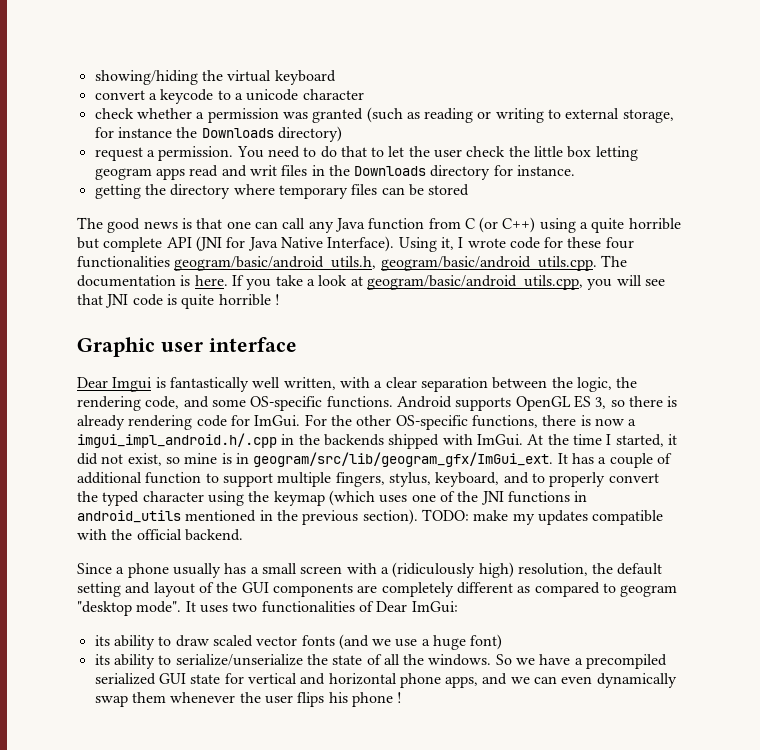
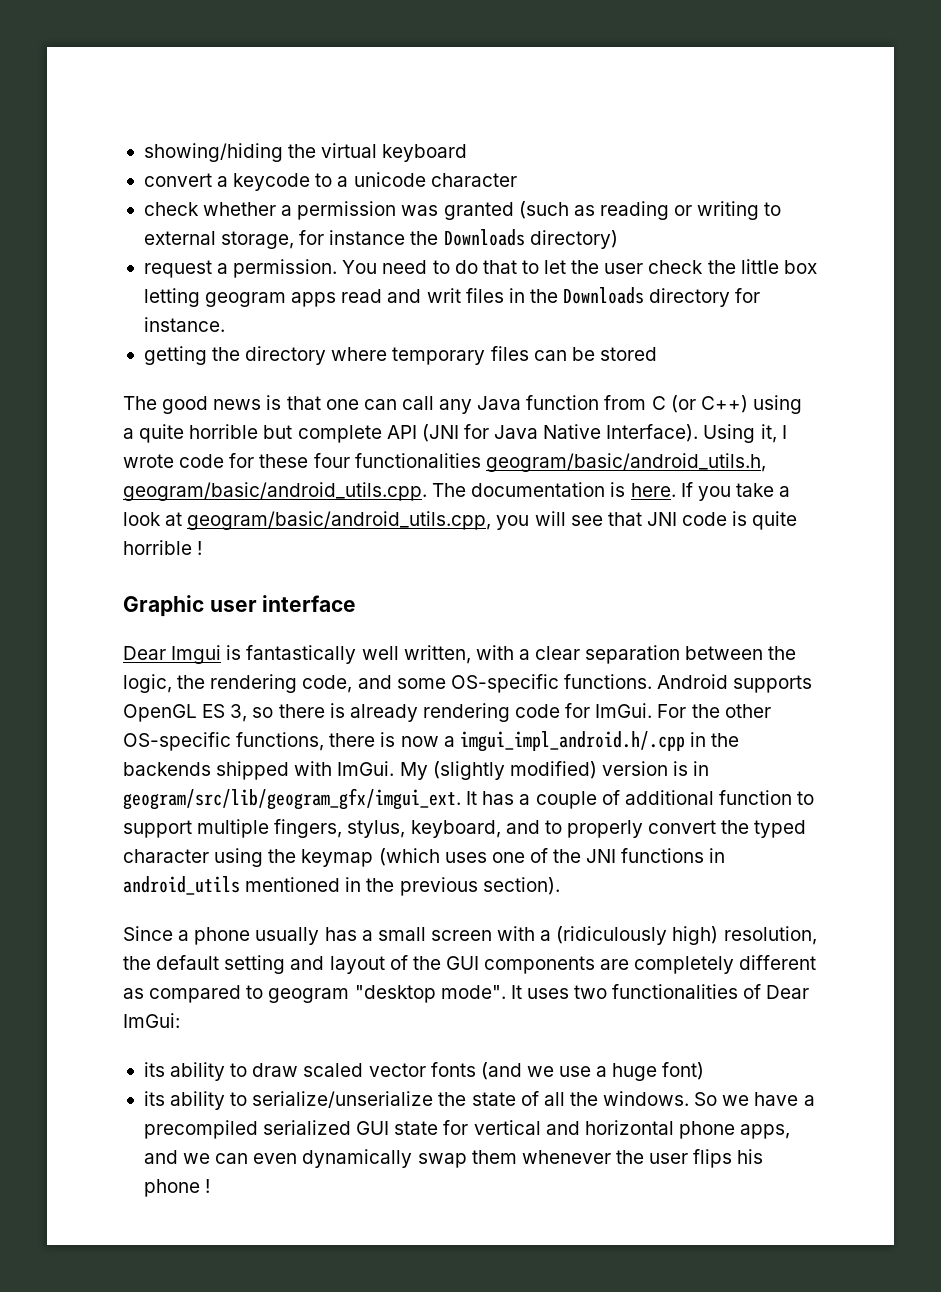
[527,434,677,447] [77,453,218,466] At the time I started, it did not exist, so mine -> [399,761,668,780] My (slightly modified) version
[253,452,554,467] geogram/src/lib/geogram_gfx/ImGui_ext. -> [123,788,461,810] geogram/src/lib/geogram_gfx/imgui_ext.
[421,509,664,525] [77,529,243,541] TODO: make my updates compatible with the official backend. -> (560, 886) none

